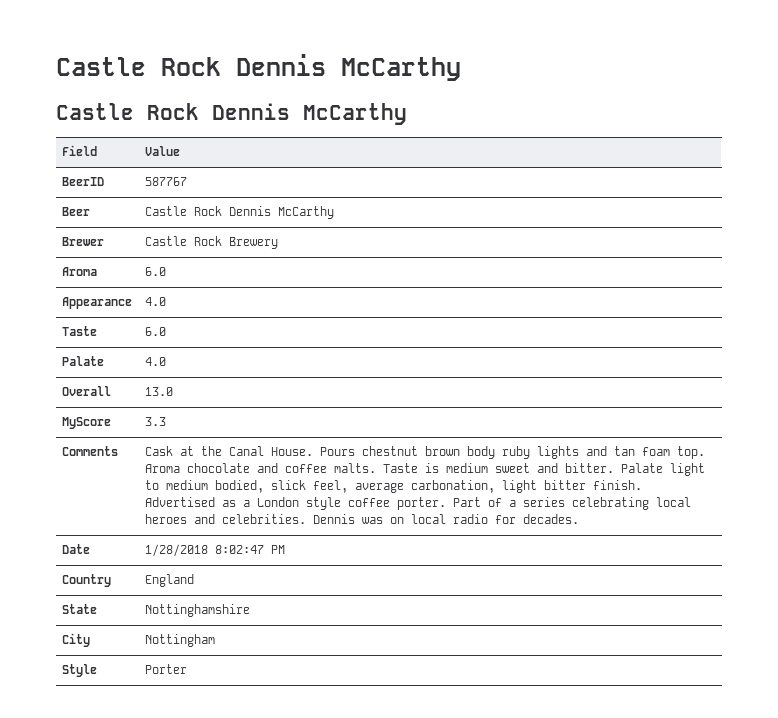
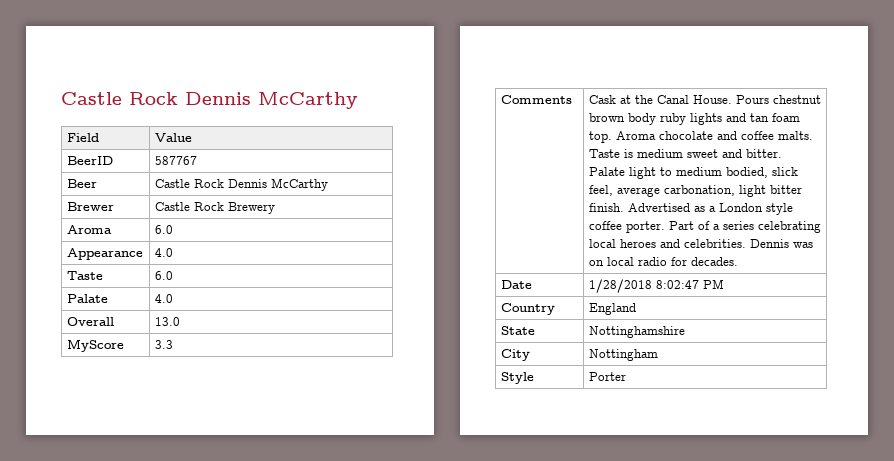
[56,54,461,81] [56,103,407,125] Castle Rock Dennis McCarthy // Castle Rock Dennis McCarthy -> [61,92,358,109] Castle Rock Dennis McCarthy

